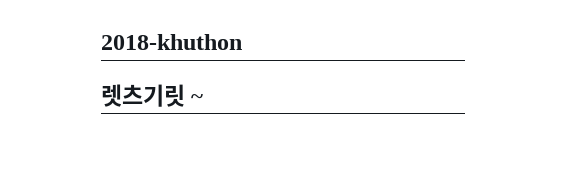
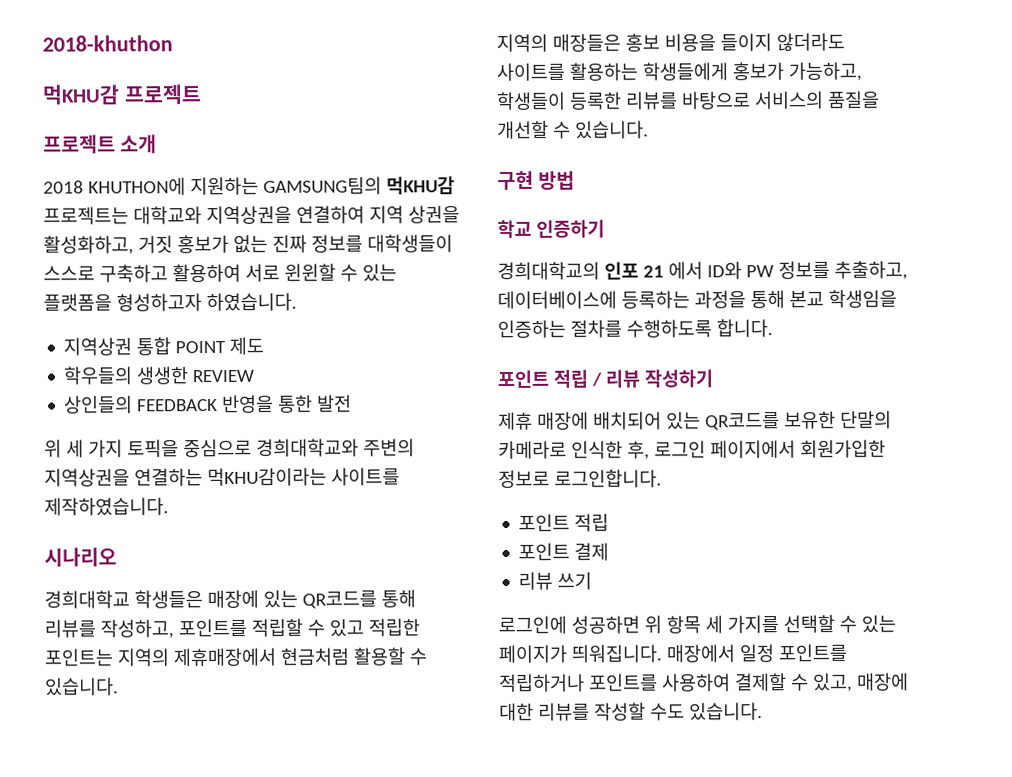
[101,84,204,107] 렛츠기릿 ~ -> [42,84,202,105] [43,134,158,154] [43,176,455,196] [43,205,460,225] [43,234,453,255] [43,263,397,283] [43,292,297,312] [63,336,265,356] [63,366,255,385] [64,394,353,414] [44,438,415,458] [44,467,400,487] [44,497,169,516] [44,547,117,567] [44,589,416,609] [44,618,420,639] [44,647,427,667] [45,677,119,696] [496,32,845,53] [496,61,862,82] [496,90,880,111] [497,120,649,140] [497,170,576,191] [497,219,605,239] [497,260,908,281] [497,289,897,310] [497,319,773,339] [497,369,713,389] [498,410,892,431] [498,439,886,460] [498,469,662,489] [518,513,610,532] [518,542,610,561] [518,571,593,590] [498,614,896,635] [498,643,847,664] [498,672,909,693] [499,702,763,722] 먹KHU감 프로젝트 // 프로젝트 소개 // 2018 KHUTHON에 지원하는 GAMSUNG팀의 먹KHU감 프로젝트는 대학교와 지역상권을 연결하여 지역 상권을 활성화하고, 거짓 홍보가 없는 진짜 정보를 대학생들이 스스로 구축하고 활용하여 서로 윈윈할 수 있는 플랫폼을 형성하고자 하였습니다. // 지역상권 통합 POINT 제도 // 학우들의 생생한 REVIEW // 상인들의 FEEDBACK 반영을 통한 발전 // 위 세 가지 토픽을 중심으로 경희대학교와 주변의 지역상권을 연결하는 먹KHU감이라는 사이트를 제작하였습니다. // 시나리오 // 경희대학교 학생들은 매장에 있는 QR코드를 통해 리뷰를 작성하고, 포인트를 적립할 수 있고 적립한 포인트는 지역의 제휴매장에서 현금처럼 활용할 수 있습니다. // 지역의 매장들은 홍보 비용을 들이지 않더라도 사이트를 활용하는 학생들에게 홍보가 가능하고, 학생들이 등록한 리뷰를 바탕으로 서비스의 품질을 개선할 수 있습니다. // 구현 방법 // 학교 인증하기 // 경희대학교의 인포 21 에서 ID와 PW 정보를 추출하고, 데이터베이스에 등록하는 과정을 통해 본교 학생임을 인증하는 절차를 수행하도록 합니다. // 포인트 적립 / 리뷰 작성하기 // 제휴 매장에 배치되어 있는 QR코드를 보유한 단말의 카메라로 인식한 후, 로그인 페이지에서 회원가입한 정보로 로그인합니다. // 포인트 적립 // 포인트 결제 // 리뷰 쓰기 // 로그인에 성공하면 위 항목 세 가지를 선택할 수 있는 페이지가 띄워집니다. 매장에서 일정 포인트를 적립하거나 포인트를 사용하여 결제할 수 있고, 매장에 대한 리뷰를 작성할 수도 있습니다.

